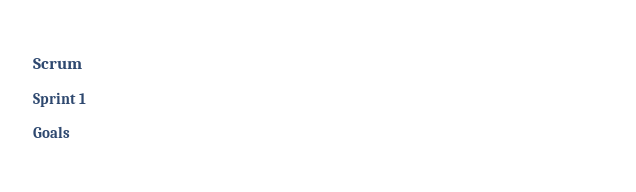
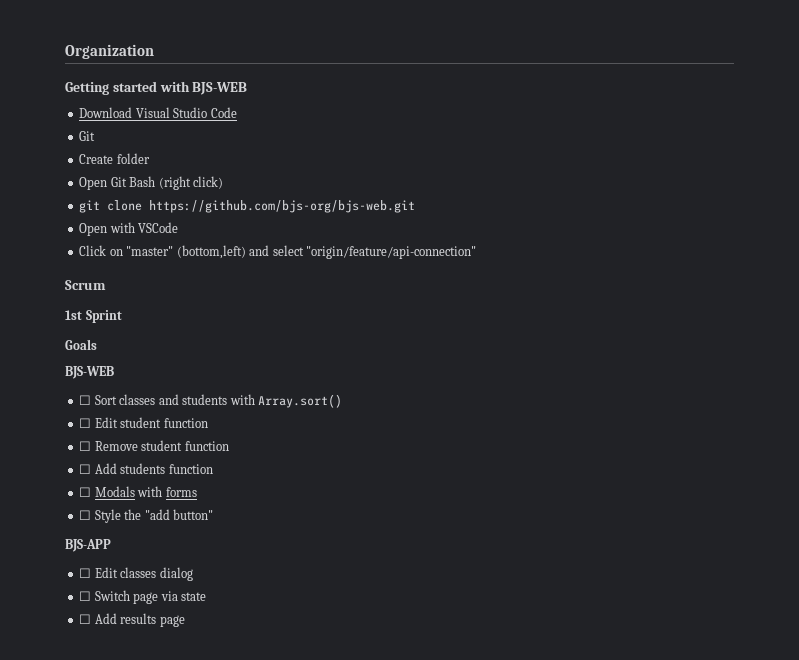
(33, 63) none -> [65,44,154,59] [65,81,248,95] [79,107,237,118] [79,131,96,141] [79,153,150,164] [79,176,224,190] [79,200,416,213] [79,222,179,236] [79,245,477,259] Organization // Getting started with BJS-WEB // Download Visual Studio Code // Git // Create folder // Open Git Bash (right click) // git clone https://github.com/bjs-org/bjs-web.git // Open with VSCode // Click on "master" (bottom,left) and select "origin/feature/api-connection" //
(82, 63) none -> [65,310,82,320] 1st
[79,93,87,104] 1 -> (122, 316) none
(70, 132) none -> [65,366,114,379] [79,394,343,408] [79,417,208,428] [79,440,229,451] [79,463,213,474] [79,486,197,497] [79,509,214,523] [65,539,111,552] [79,567,193,581] [79,590,207,604] [79,613,185,627] // BJS-WEB // ☐ Sort classes and students with Array.sort() // ☐ Edit student function // ☐ Remove student function // ☐ Add students function // ☐ Modals with forms // ☐ Style the "add button" // BJS-APP // ☐ Edit classes dialog // ☐ Switch page via state // ☐ Add results page

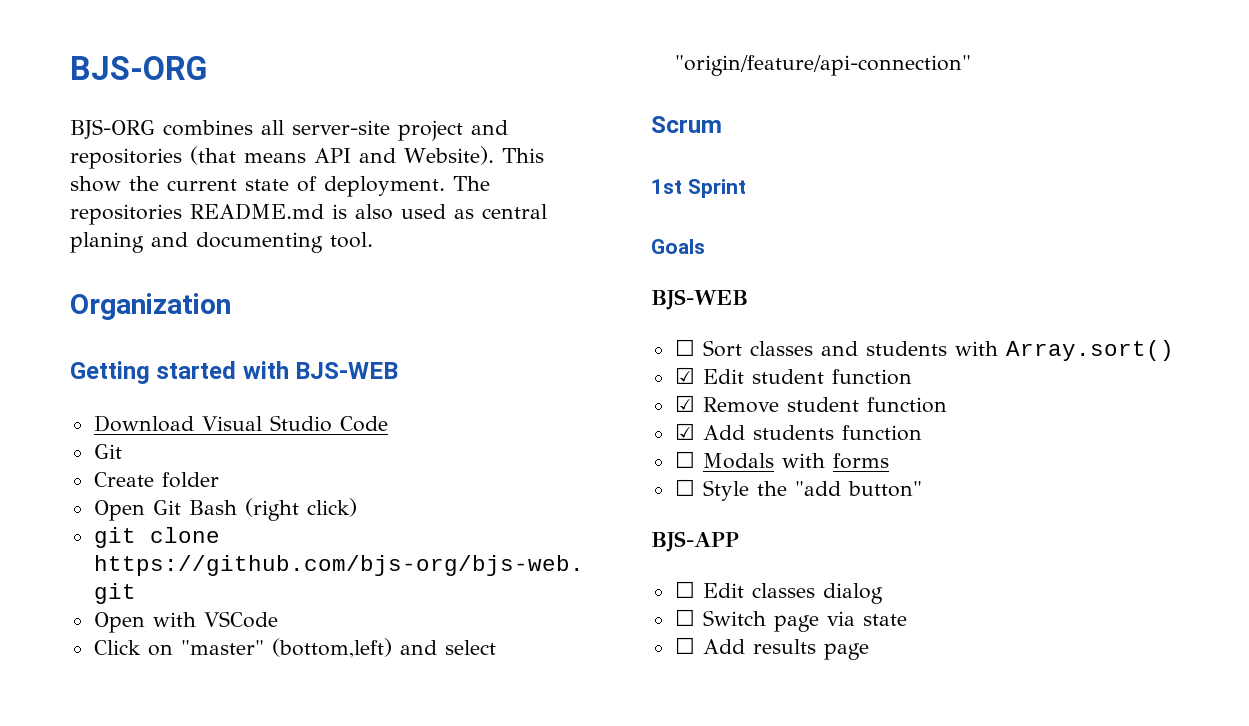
(65, 51) none -> [70,56,207,80] [70,119,508,141] [70,146,544,169] [70,176,490,197] [70,203,547,225] [70,232,373,253] BJS-ORG // BJS-ORG combines all server-site project and repositories (that means API and Website). This show the current state of deployment. The repositories README.md is also used as central planing and documenting tool. //
[79,418,92,428] ☐ -> [674,367,695,384] ☑
[79,441,92,451] ☐ -> [674,395,695,412] ☑
[79,464,92,474] ☐ -> [674,423,695,440] ☑

